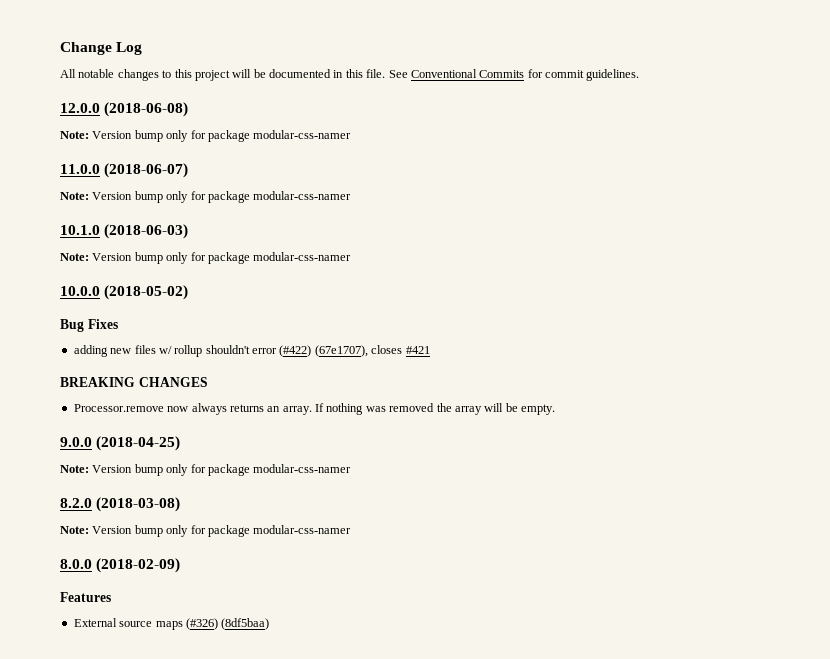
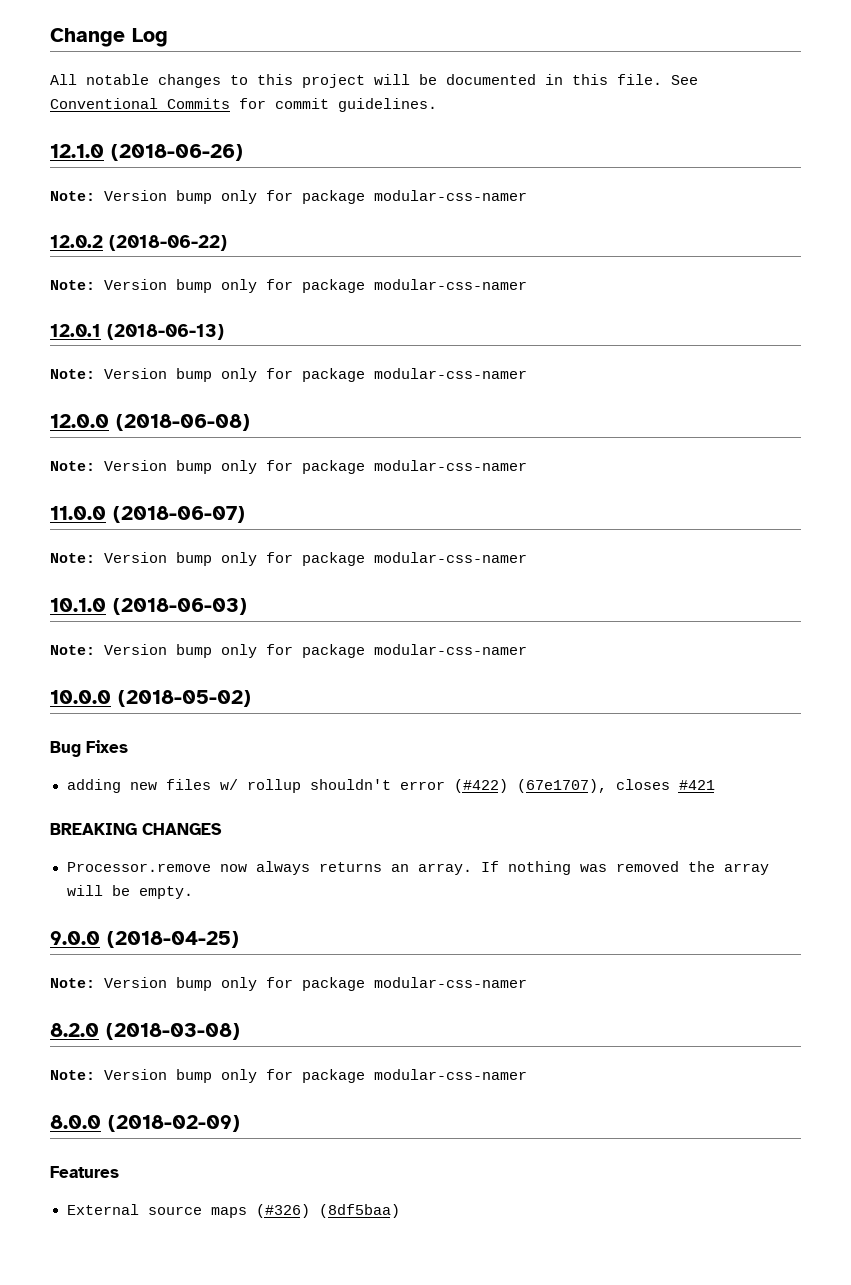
(640, 75) none -> [50,144,243,161] [50,190,527,204] [50,235,227,251] [50,279,527,293] [50,324,224,340] [50,368,527,382] // 12.1.0 (2018-06-26) // Note: Version bump only for package modular-css-namer // 12.0.2 (2018-06-22) // Note: Version bump only for package modular-css-namer // 12.0.1 (2018-06-13) // Note: Version bump only for package modular-css-namer

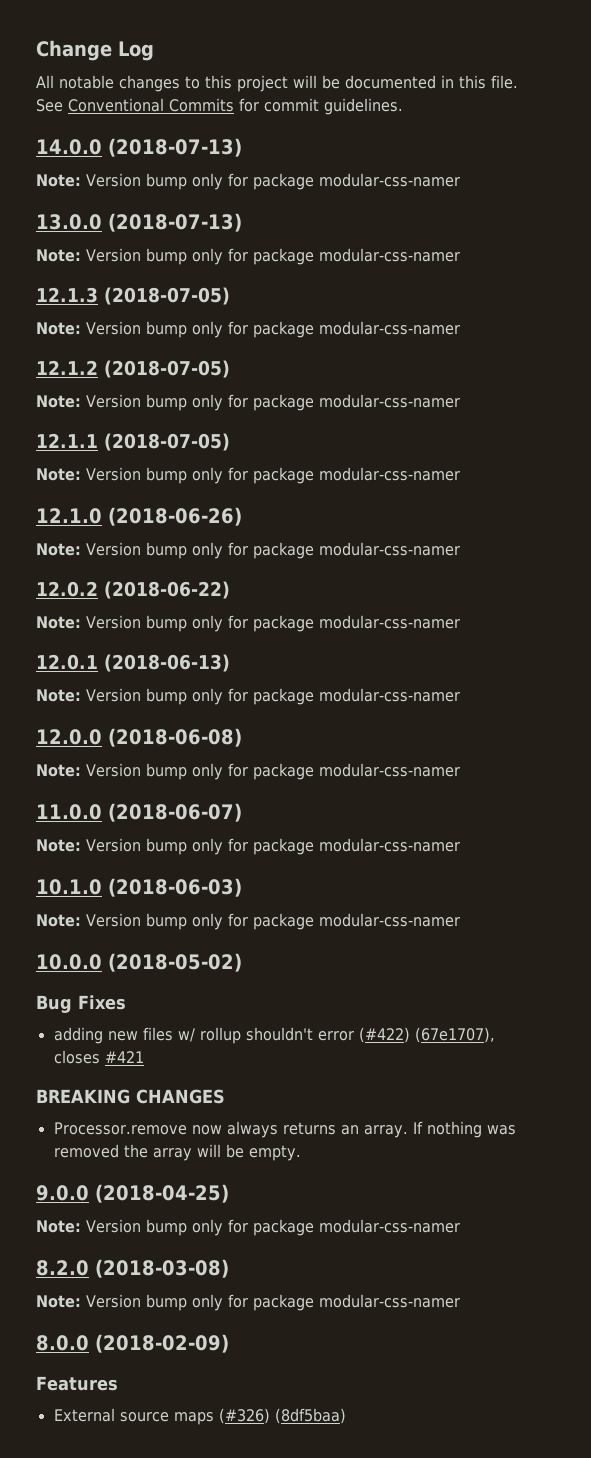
(437, 105) none -> [36,138,242,157] [36,173,460,190] [36,213,242,232] [36,248,460,265] [36,287,230,305] [36,321,460,338] [36,360,230,378] [36,394,460,411] [36,433,230,451] [36,467,460,484] // 14.0.0 (2018-07-13) // Note: Version bump only for package modular-css-namer // 13.0.0 (2018-07-13) // Note: Version bump only for package modular-css-namer // 12.1.3 (2018-07-05) // Note: Version bump only for package modular-css-namer // 12.1.2 (2018-07-05) // Note: Version bump only for package modular-css-namer // 12.1.1 (2018-07-05) // Note: Version bump only for package modular-css-namer

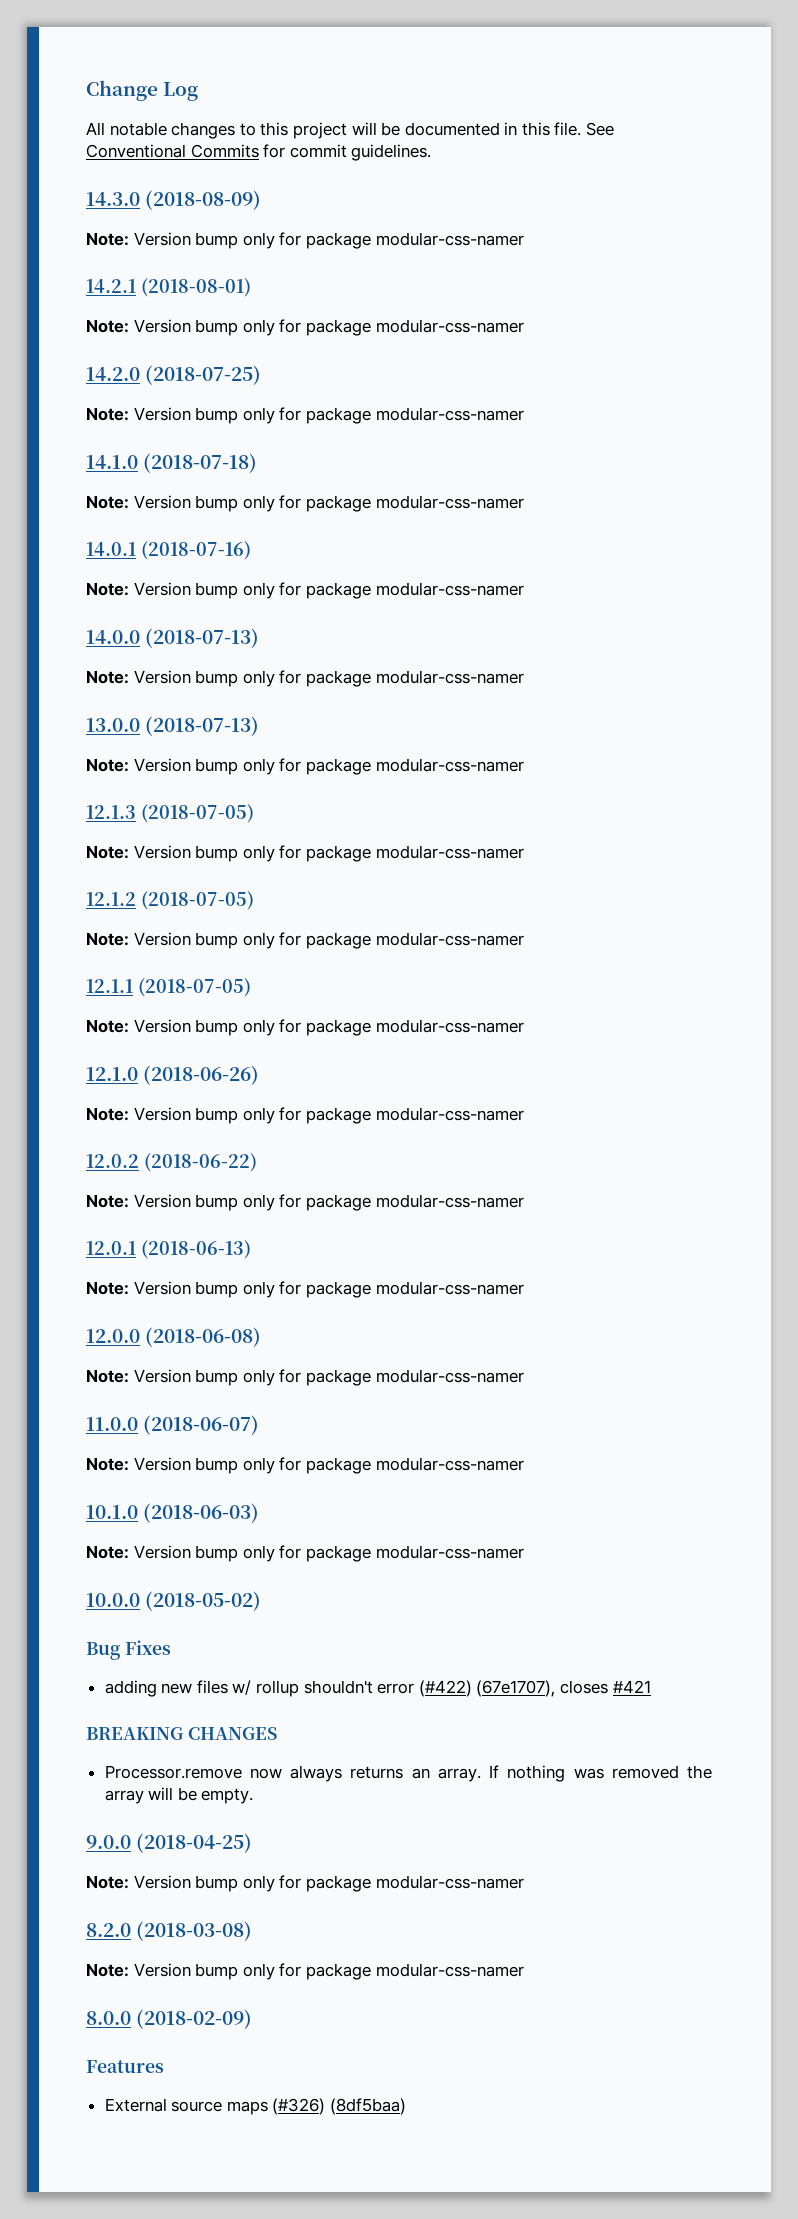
(403, 106) none -> [86,190,262,210] [86,232,524,249] [86,278,251,297] [86,319,524,336] [86,365,262,385] [86,407,524,424] [86,453,258,473] [86,495,524,512] [86,541,251,560] [86,582,524,599] // 14.3.0 (2018-08-09) // Note: Version bump only for package modular-css-namer // 14.2.1 (2018-08-01) // Note: Version bump only for package modular-css-namer // 14.2.0 (2018-07-25) // Note: Version bump only for package modular-css-namer // 14.1.0 (2018-07-18) // Note: Version bump only for package modular-css-namer // 14.0.1 (2018-07-16) // Note: Version bump only for package modular-css-namer

